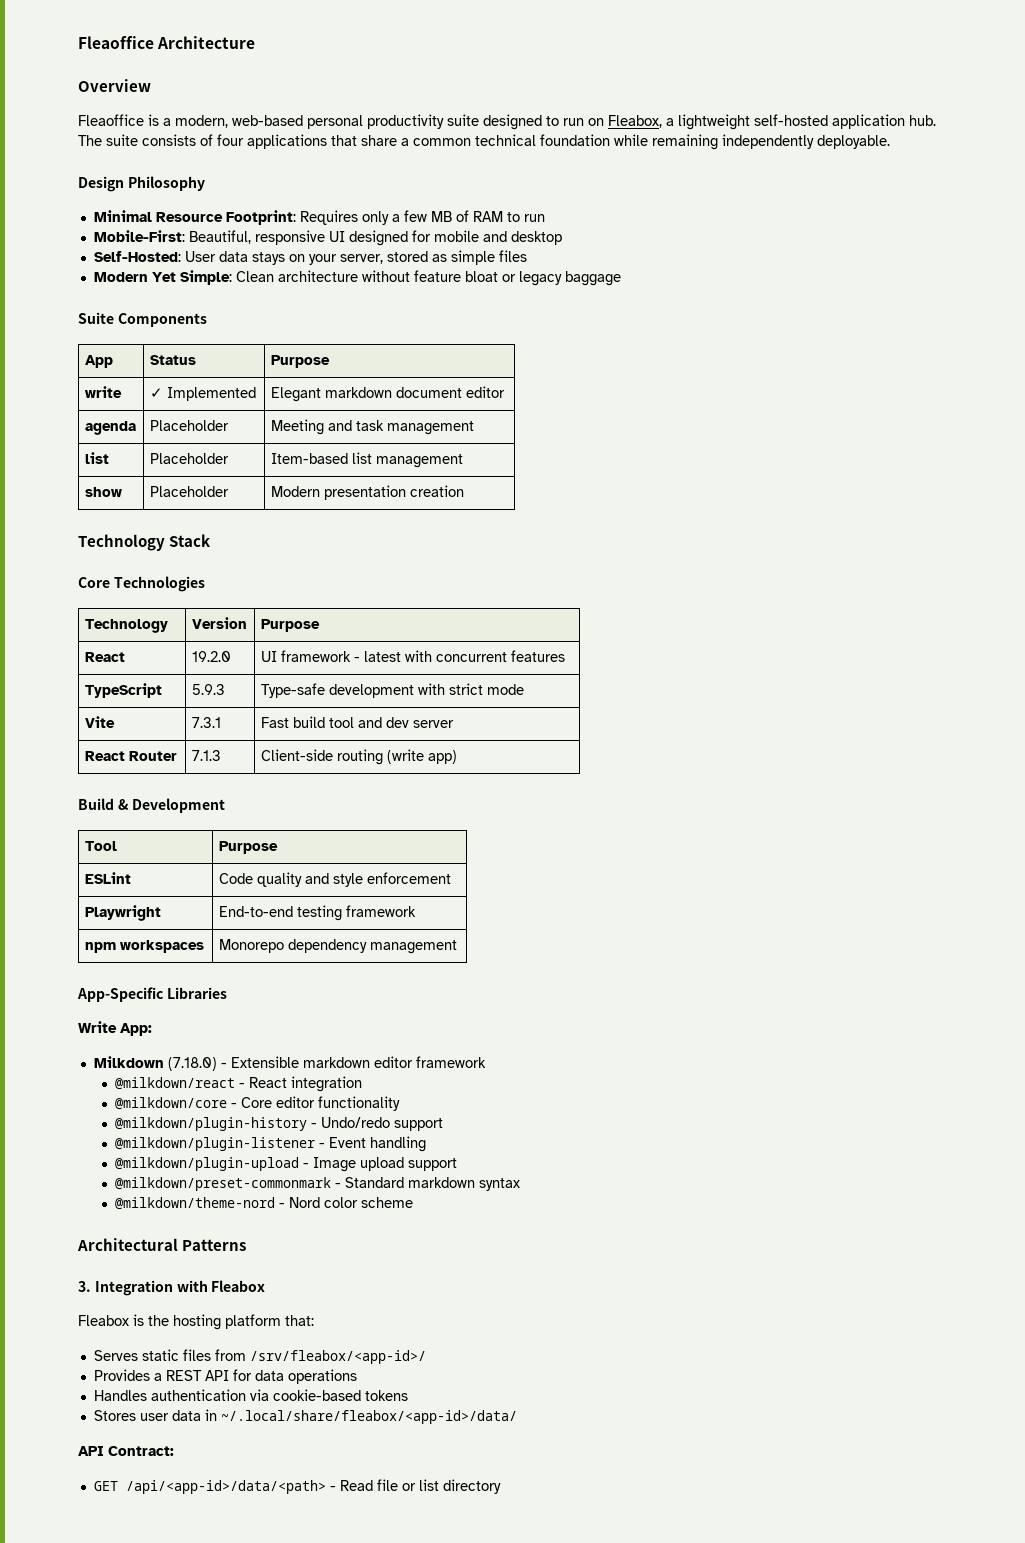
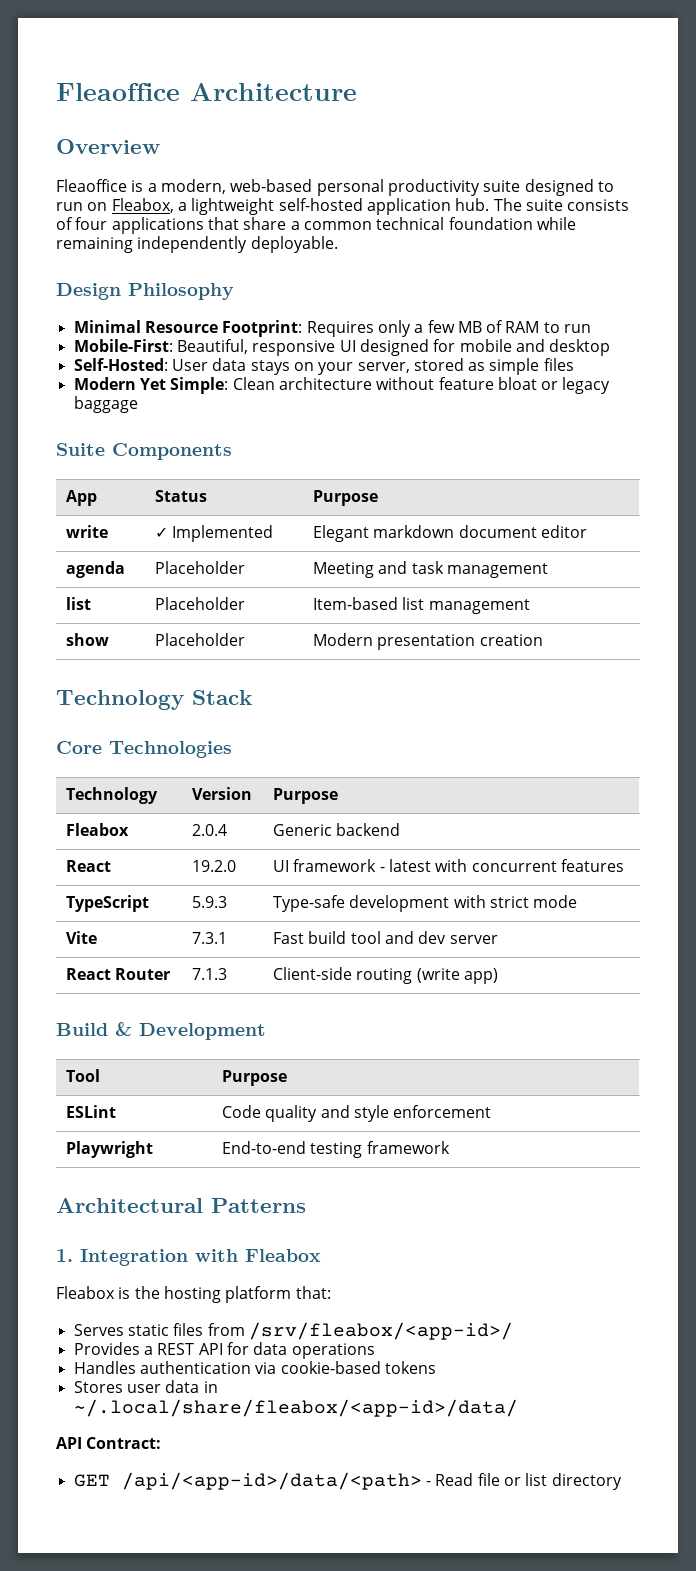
(320, 625) none -> [66,823,130,836] [192,824,228,836] [273,823,401,836] // Fleabox | 2.0.4 | Generic backend
[84,940,204,953] [218,939,457,954] [77,987,227,1002] [78,1021,152,1036] [93,1056,486,1071] [114,1076,362,1092] [114,1096,400,1111] [114,1117,443,1131] [114,1136,426,1152] [114,1157,457,1172] [114,1177,520,1191] [114,1197,413,1210] // npm workspaces | Monorepo dependency management // App-Specific Libraries // Write App: // Milkdown (7.18.0) - Extensible markdown editor framework // @milkdown/react - React integration // @milkdown/core - Core editor functionality // @milkdown/plugin-history - Undo/redo support // @milkdown/plugin-listener - Event handling // @milkdown/plugin-upload - Image upload support // @milkdown/preset-commonmark - Standard markdown syntax // @milkdown/theme-nord - Nord color scheme -> (450, 1147) none
[78,1281,91,1292] 3. -> [56,1249,73,1262] 1.

